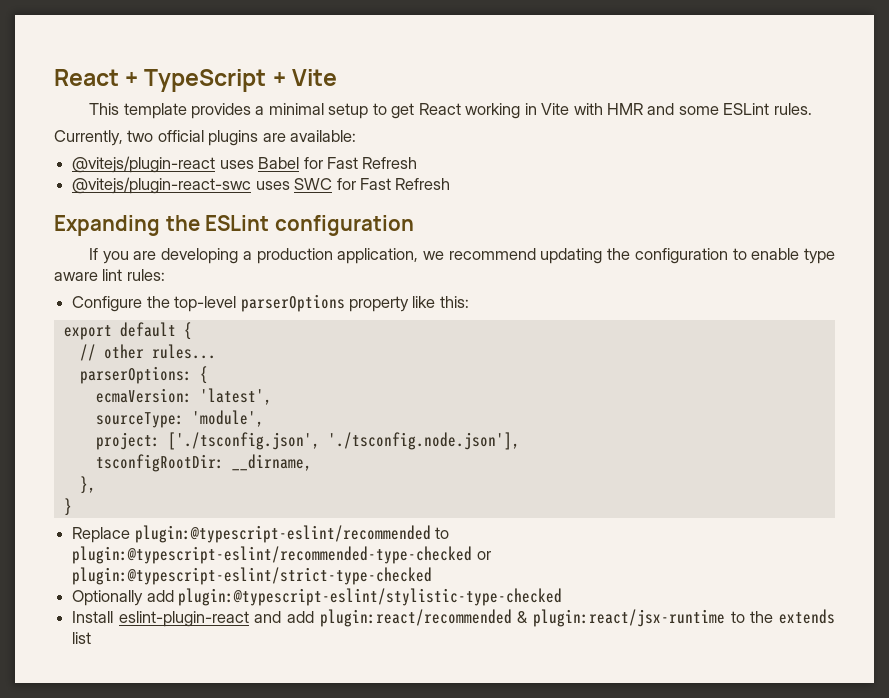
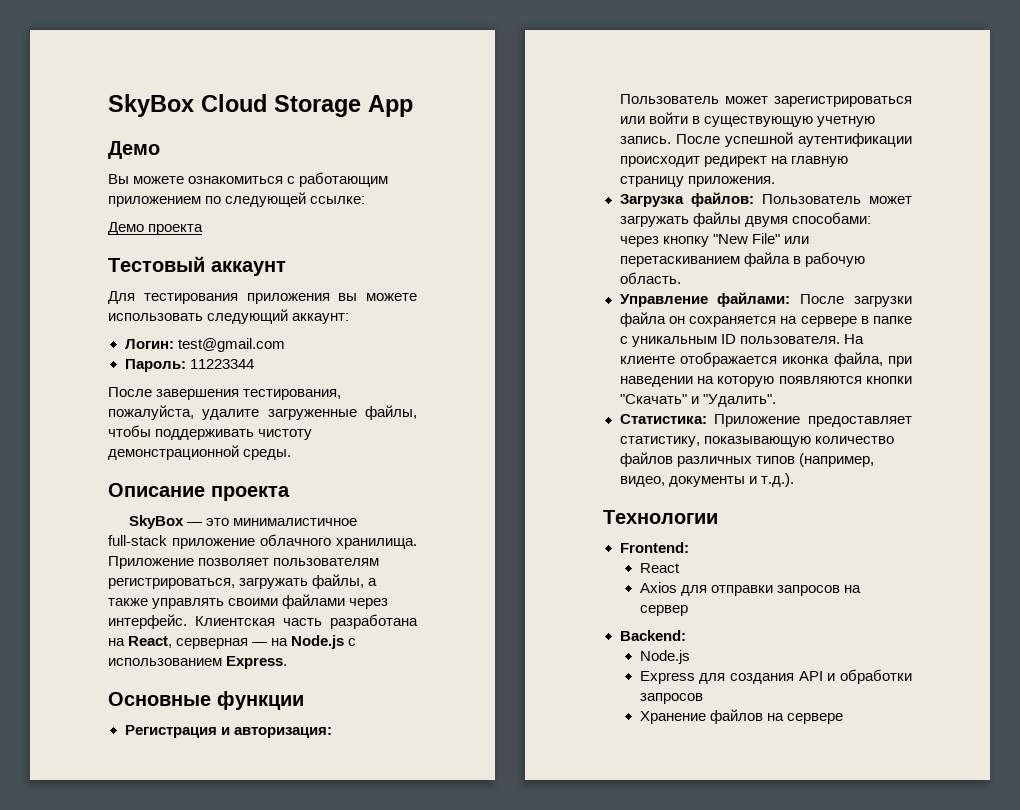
[54,69,337,92] [89,103,812,119] [54,130,357,146] [72,156,418,173] [72,177,451,194] [54,215,414,236] [89,248,835,264] [54,269,165,281] [72,294,469,312] [63,322,192,340] [79,344,216,361] [79,366,208,384] [95,388,272,405] [95,410,264,428] [95,432,520,450] [95,454,312,472] [79,476,96,494] [63,498,72,516] [72,525,450,543] [72,546,491,564] [72,567,433,585] [72,588,563,606] [72,609,835,627] [72,632,92,644] React + TypeScript + Vite // This template provides a minimal setup to get React working in Vite with HMR and some ESLint rules. // Currently, two official plugins are available: // @vitejs/plugin-react uses Babel for Fast Refresh // @vitejs/plugin-react-swc uses SWC for Fast Refresh // Expanding the ESLint configuration // If you are developing a production application, we recommend updating the configuration to enable type aware lint rules: // Configure the top-level parserOptions property like this: // export default { // // other rules... // parserOptions: { // ecmaVersion: 'latest', // sourceType: 'module', // project: ['./tsconfig.json', './tsconfig.node.json'], // tsconfigRootDir: __dirname, // }, // } // Replace plugin:@typescript-eslint/recommended to plugin:@typescript-eslint/recommended-type-checked or plugin:@typescript-eslint/strict-type-checked // Optionally add plugin:@typescript-eslint/stylistic-type-checked // Install eslint-plugin-react and add plugin:react/recommended & plugin:react/jsx-runtime to the extends list -> [108,94,413,117] [108,141,160,159] [108,172,389,187] [108,192,366,207] [108,222,204,235] [108,256,286,276] [108,291,417,304] [108,309,350,324] [124,338,285,352] [124,359,254,372] [108,387,342,400] [108,405,417,420] [108,425,313,440] [108,445,292,460] [108,483,290,501] [128,515,357,529] [108,534,417,549] [108,556,380,569] [108,574,378,589] [108,594,389,609] [108,614,418,629] [108,635,357,649] [108,656,288,669] [108,691,304,710] [124,725,332,738] [619,94,912,107] [619,112,875,127] [619,132,912,147] [619,156,848,167] [619,176,775,187] [619,192,912,207] [619,212,871,227] [619,233,809,247] [619,252,865,267] [619,272,681,284] [619,292,912,307] [619,312,912,327] [619,334,864,347] [619,352,912,367] [619,376,912,387] [619,394,776,407] [619,414,912,427] [619,436,894,447] [619,452,874,467] [619,473,794,487] [603,510,718,524] [619,542,689,553] [639,563,680,573] [639,582,862,596] [639,605,688,616] [619,630,686,641] [639,650,690,664] [639,669,912,684] [639,693,703,704] [639,709,844,724] SkyBox Cloud Storage App // Демо // Вы можете ознакомиться с работающим приложением по следующей ссылке: // Демо проекта // Тестовый аккаунт // Для тестирования приложения вы можете использовать следующий аккаунт: // Логин: test@gmail.com // Пароль: 11223344 // После завершения тестирования, пожалуйста, удалите загруженные файлы, чтобы поддерживать чистоту демонстрационной среды. // Описание проекта // SkyBox — это минималистичное full-stack приложение облачного хранилища. Приложение позволяет пользователям регистрироваться, загружать файлы, а также управлять своими файлами через интерфейс. Клиентская часть разработана на React, серверная — на Node.js с использованием Express. // Основные функции // Регистрация и авторизация: Пользователь может зарегистрироваться или войти в существующую учетную запись. После успешной аутентификации происходит редирект на главную страницу приложения. // Загрузка файлов: Пользователь может загружать файлы двумя способами: через кнопку "New File" или перетаскиванием файла в рабочую область. // Управление файлами: После загрузки файла он сохраняется на сервере в папке с уникальным ID пользователя. На клиенте отображается иконка файла, при наведении на которую появляются кнопки "Скачать" и "Удалить". // Статистика: Приложение предоставляет статистику, показывающую количество файлов различных типов (например, видео, документы и т.д.). // Технологии // Frontend: // React // Axios для отправки запросов на сервер // Backend: // Node.js // Express для создания API и обработки запросов // Хранение файлов на сервере

